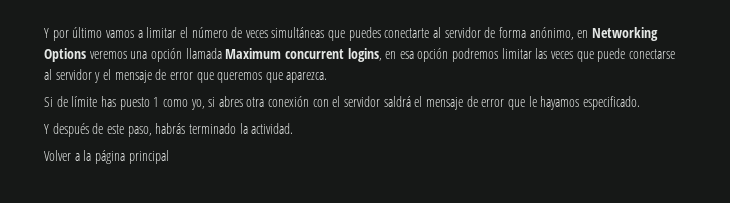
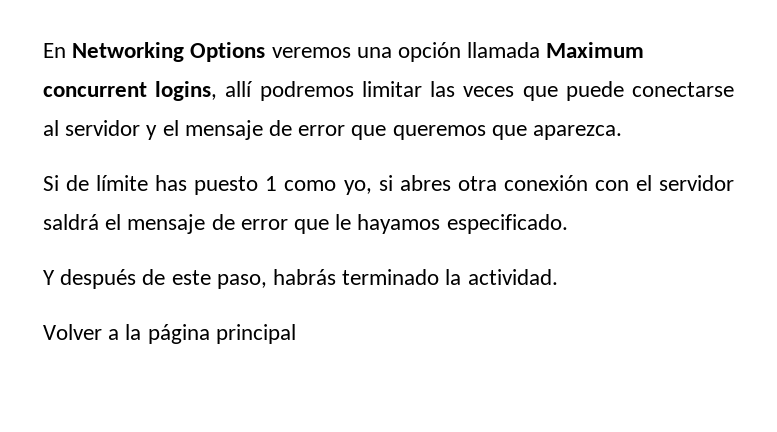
[44,27,589,41] Y por último vamos a limitar el número de veces simultáneas que puedes conectarte al servidor de forma anónimo, en -> [43,43,66,58] En
[385,48,449,62] en esa opción -> [225,81,254,97] allí

